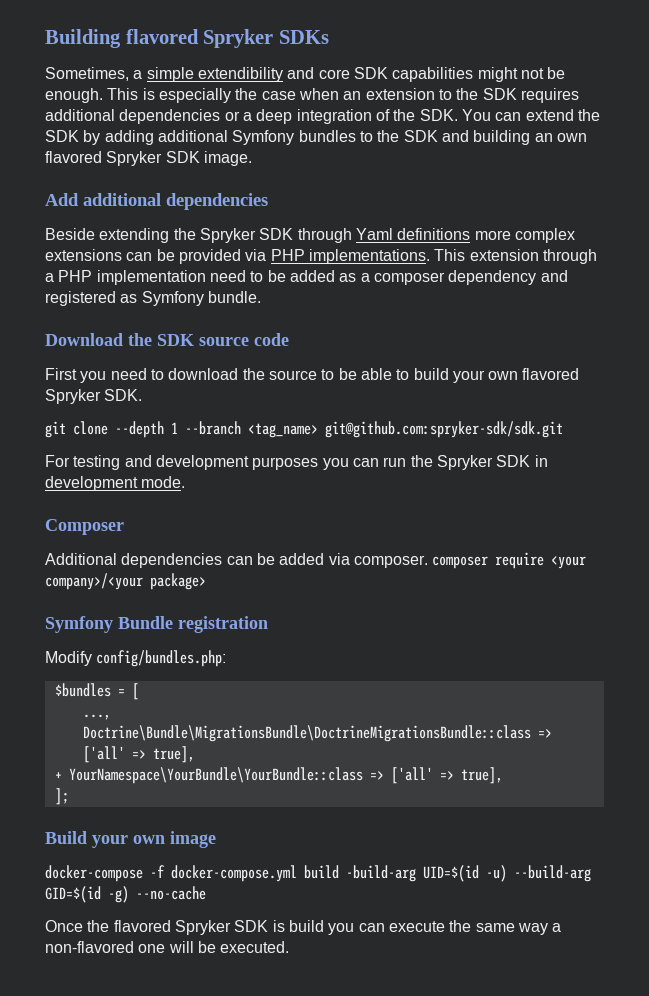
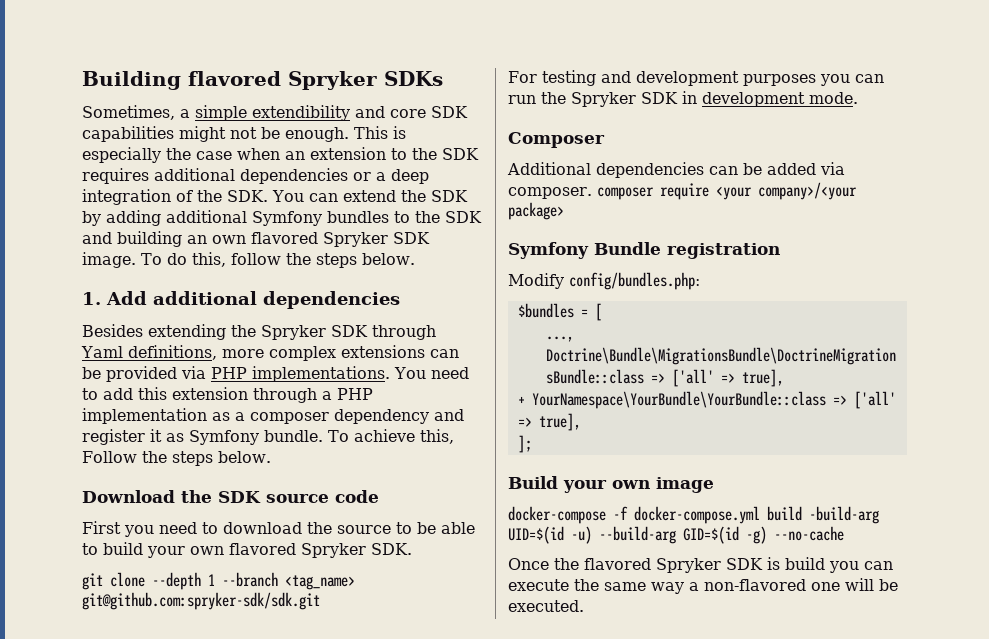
(252, 158) // -> [141,252,415,268] [82,292,101,305] To do this, follow the steps below. // 1.
[45,228,95,240] Beside -> [82,324,143,337] Besides
[397,228,471,240] definitions -> [127,345,217,360] definitions,
[434,249,466,261] This -> [394,367,469,379] [82,387,167,400] You need to add this
[209,270,335,282] need to be added -> (207, 416) none
[45,291,116,306] registered -> [82,429,162,445] register it
(261, 297) none -> [328,429,454,444] [82,451,271,466] To achieve this, Follow the steps below.

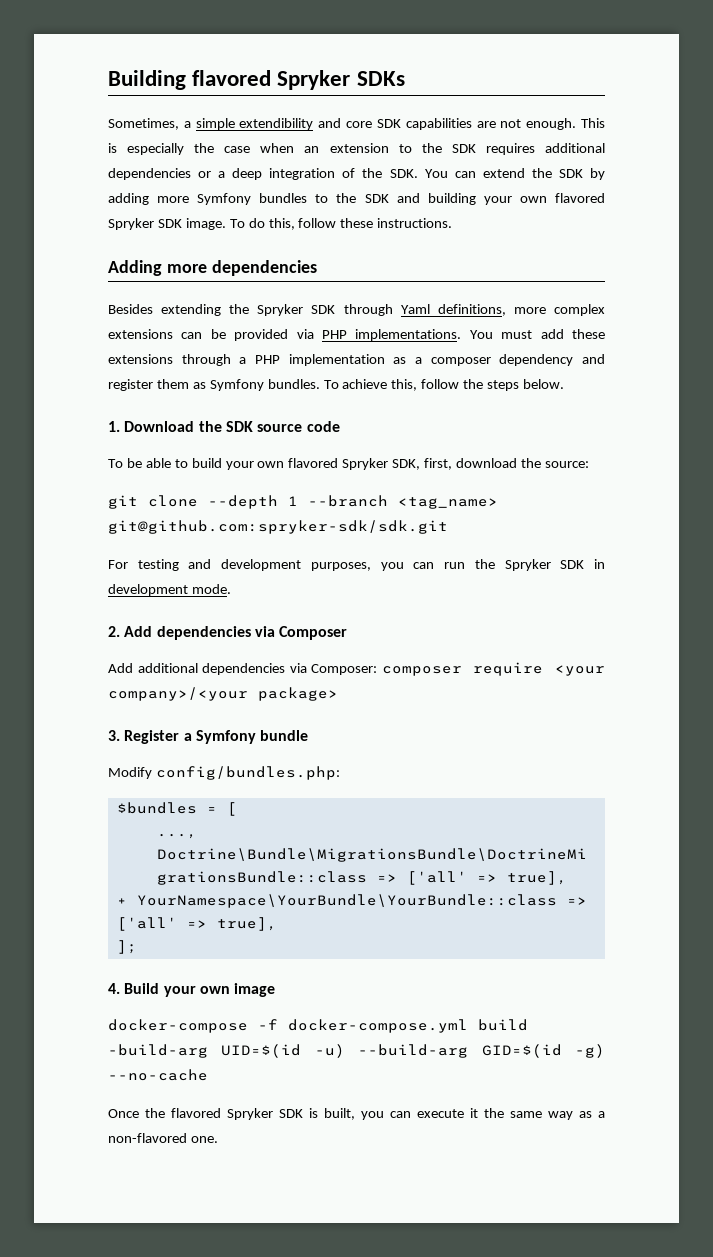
[179,126,280,142] might not be -> [476,119,522,128] are not
[166,210,247,223] additional -> [157,196,190,203] more
[187,235,207,244] an -> [483,196,512,205] your
[285,253,415,268] [82,291,257,305] the steps below. // 1. Add additional -> [340,218,453,228] [108,260,207,276] these instructions. // Adding more
[430,367,469,379] [82,387,248,400] need to add this extension -> [501,329,605,339] [108,354,173,364] must add these extensions
[150,429,162,442] it -> [156,379,189,389] them
[264,430,323,442] bundle. -> [267,379,320,389] bundles.
[82,451,271,466] Follow the steps below. // -> [421,379,565,391] [108,421,120,432] follow the steps below. // 1.
[82,521,412,537] First you need to download the source to -> [108,459,123,468] To
[371,543,412,555] SDK. -> [392,458,589,470] SDK, first, download the source:
[742,74,816,86] purposes -> [310,562,371,571] purposes,
[508,132,605,148] [507,162,845,178] [508,187,592,199] Composer // Additional dependencies can be added via composer. -> [108,626,348,640] [108,663,378,675] 2. Add dependencies via Composer // Add additional dependencies via Composer:
[508,242,780,259] Symfony Bundle registration -> [108,730,309,744] 3. Register a Symfony bundle
(532, 444) none -> [108,983,120,994] 4.
[785,557,825,570] build -> [324,1108,355,1120] built,
(569, 585) none -> [470,1108,478,1118] it
(684, 588) none -> [579,1111,592,1118] as
[811,578,898,591] [508,600,584,612] one will be executed. -> [190,1136,218,1143] one.

